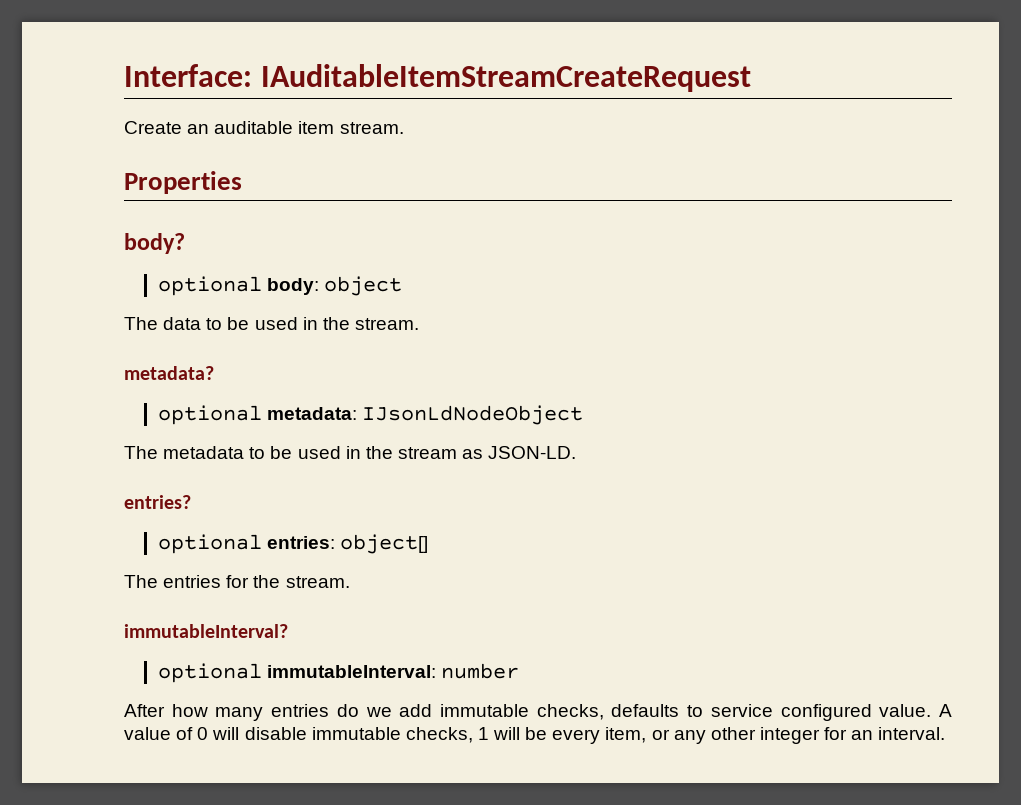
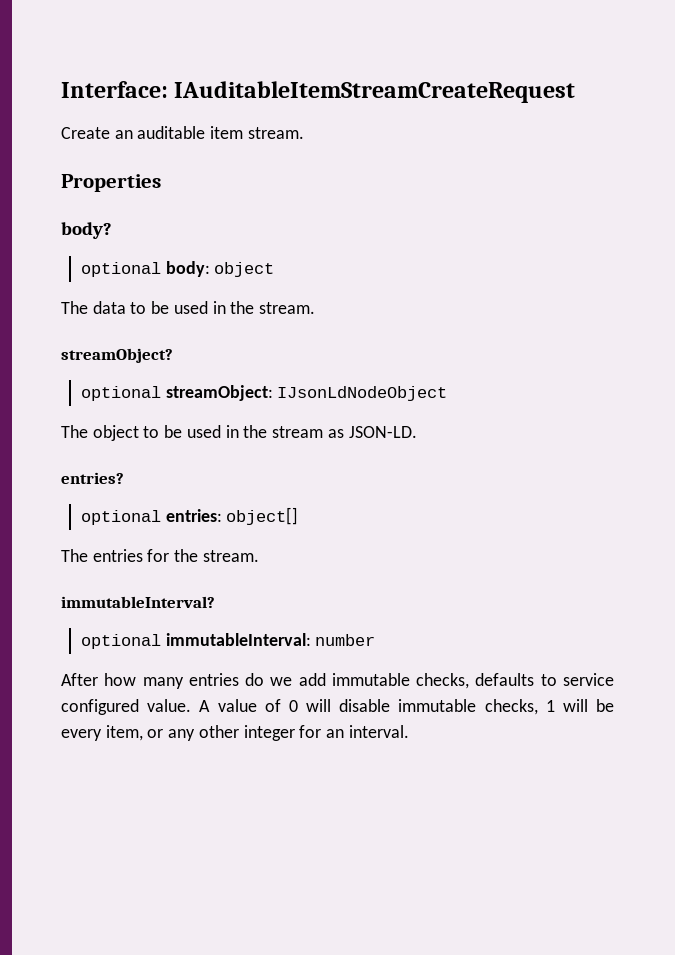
[124,366,214,380] [157,405,357,425] metadata? // optional metadata: -> [61,348,173,363] [80,385,273,401] streamObject? // optional streamObject:
[163,446,245,459] metadata -> [92,425,139,441] object

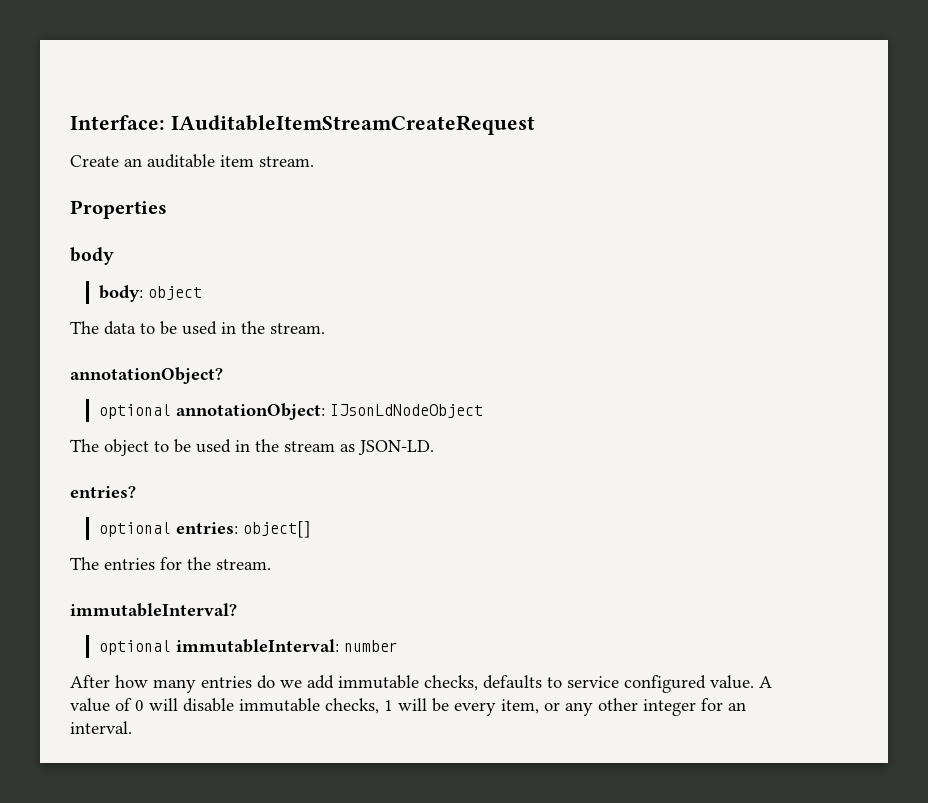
[61,222,112,239] [80,262,161,277] body? // optional -> [70,247,114,265] body //
[61,348,173,363] [80,385,273,401] streamObject? // optional streamObject: -> [70,367,223,384] [99,403,326,420] annotationObject? // optional annotationObject:

